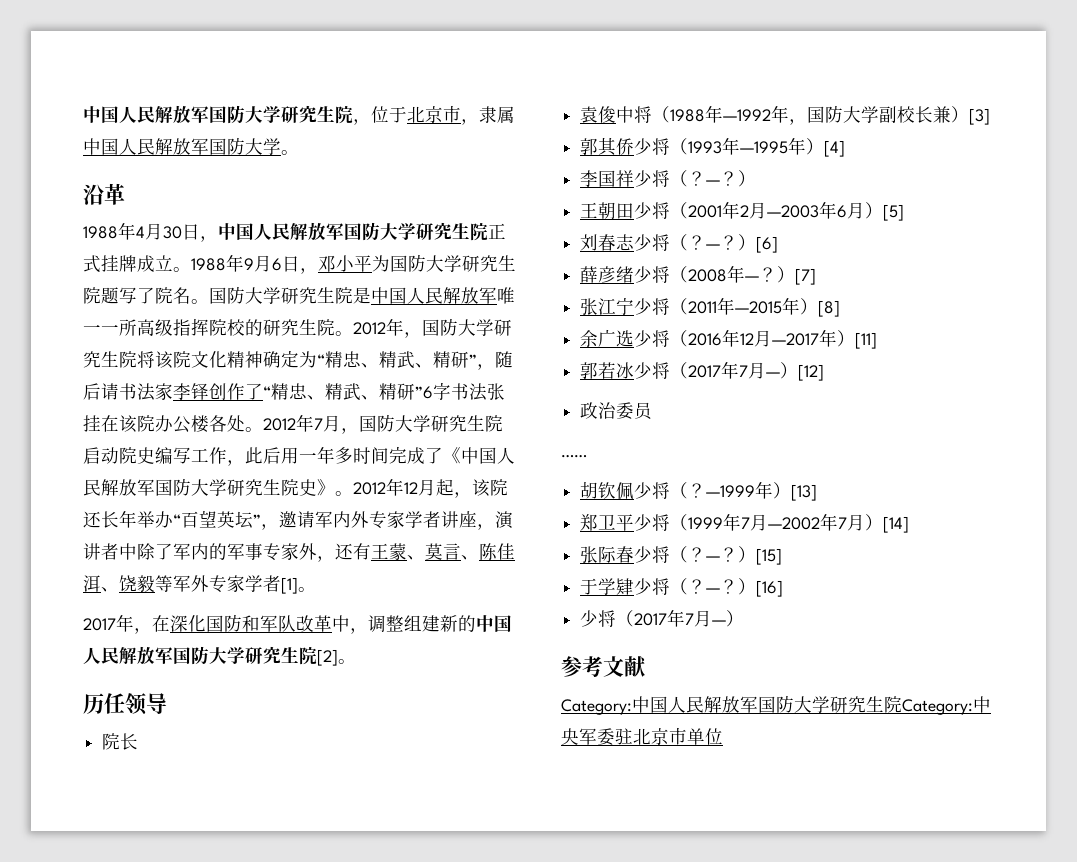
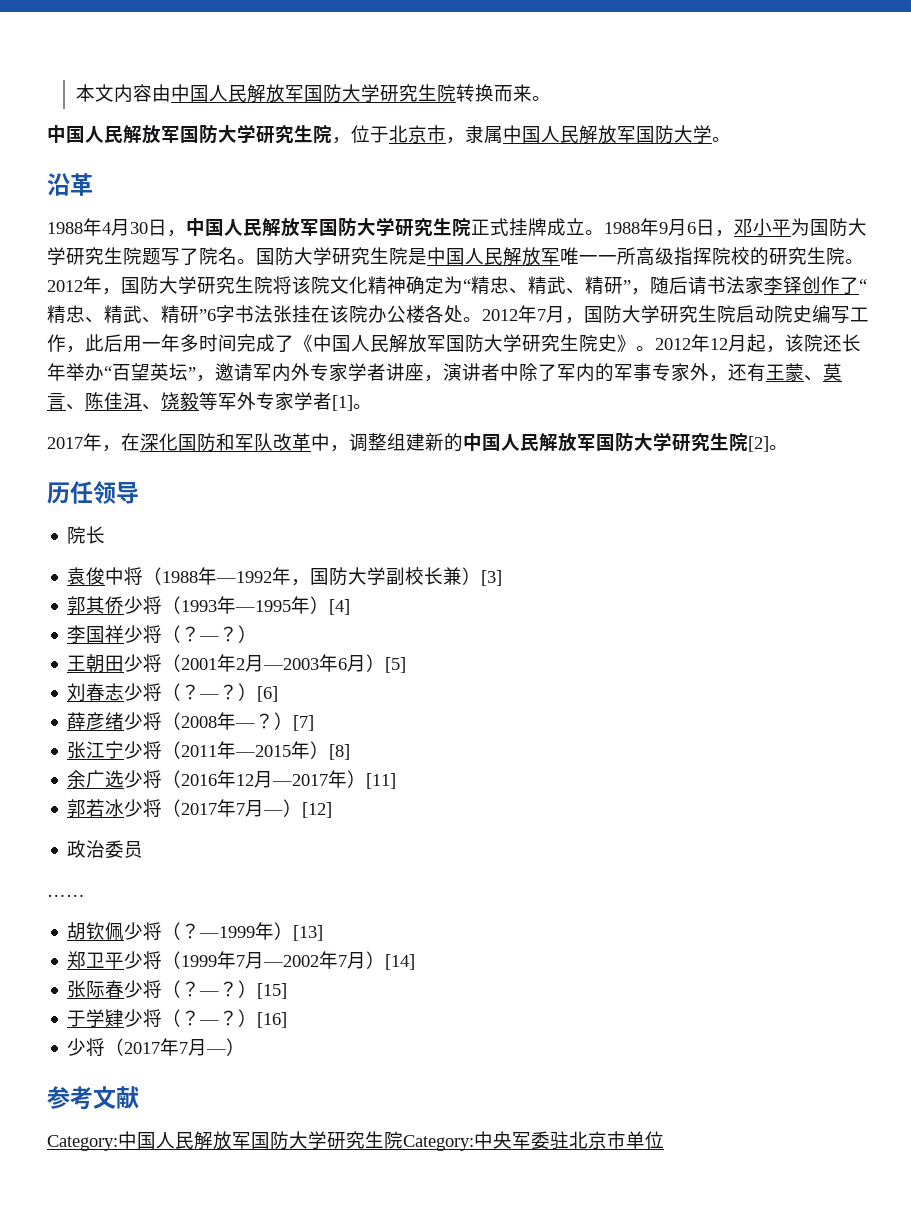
(83, 114) none -> [75,84,551,103] 本文内容由中国人民解放军国防大学研究生院转换而来。 //

